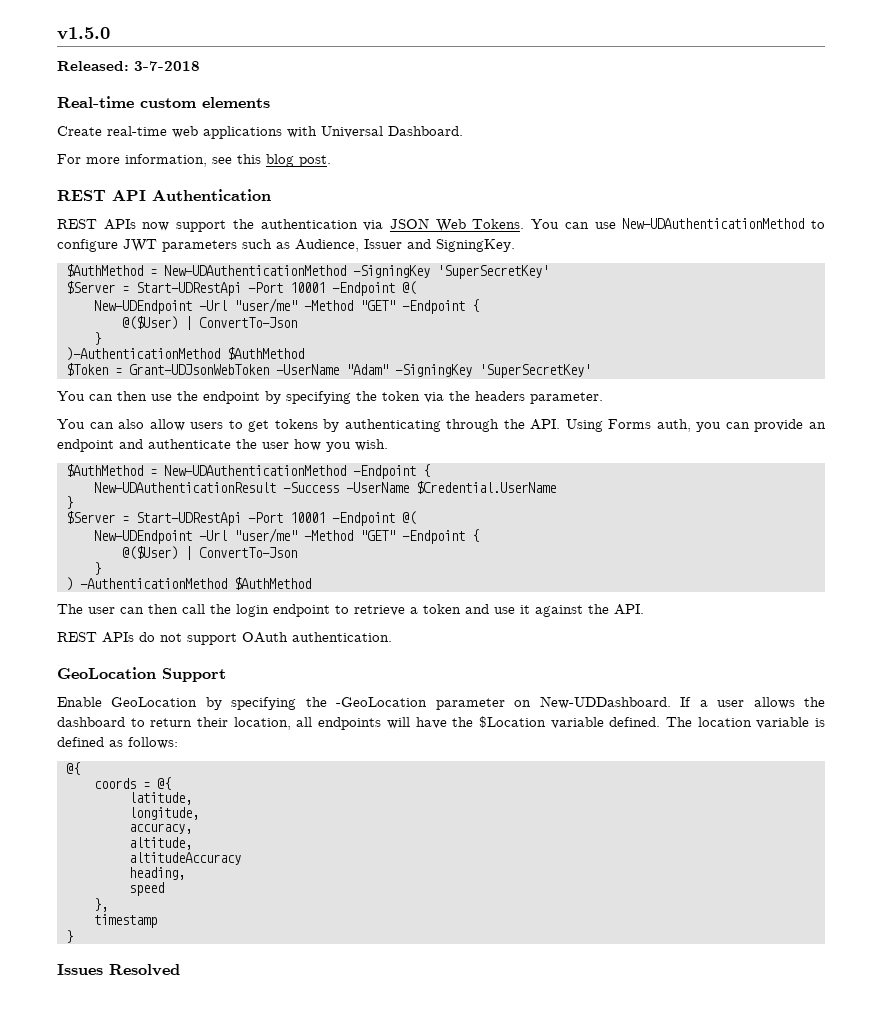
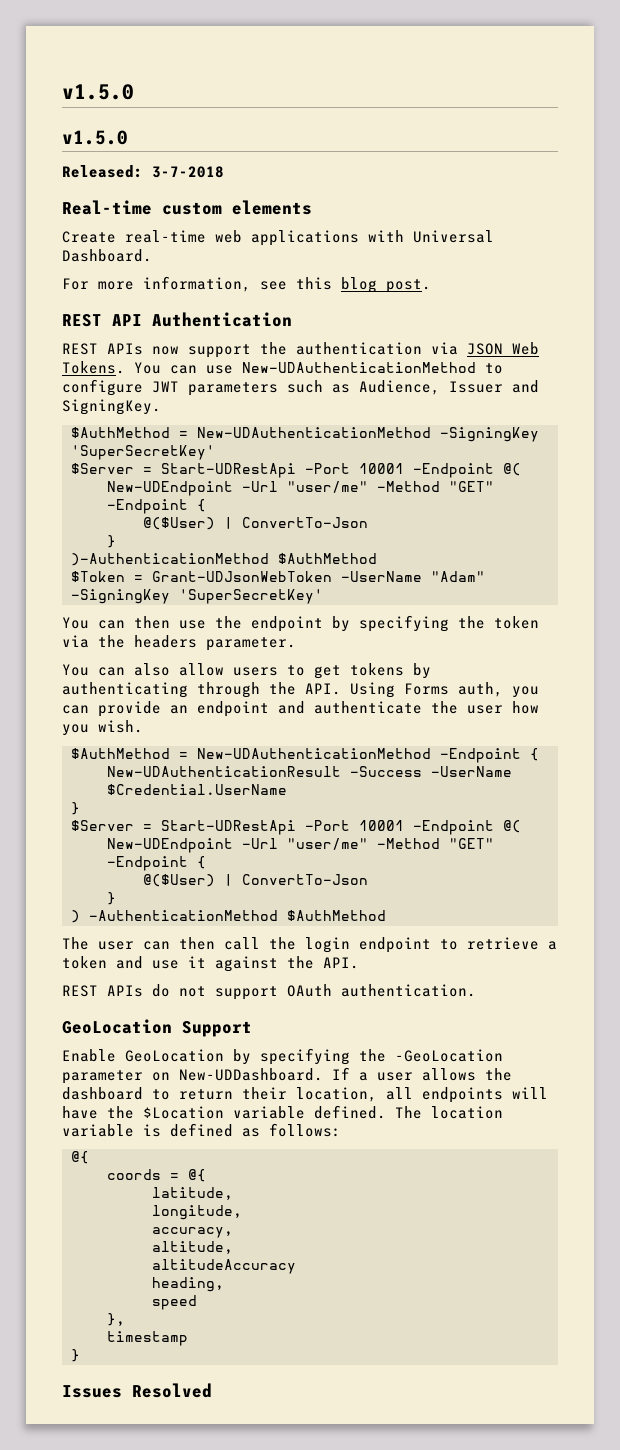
[57,27,110,40] v1.5.0 -> [62,84,134,100] [62,130,128,145] v1.5.0 // v1.5.0

